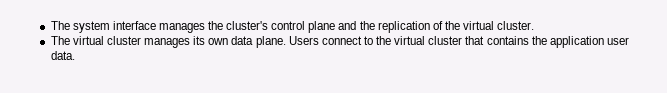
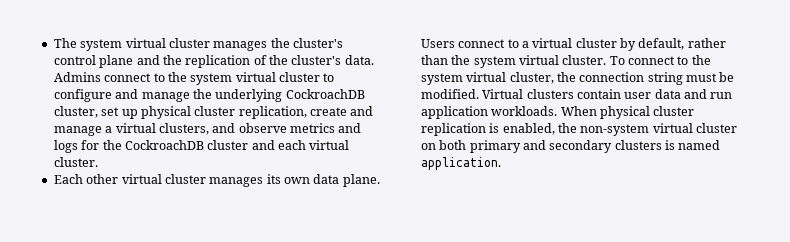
[112,21,156,30] interface -> [125,38,210,48] virtual cluster
(460, 25) none -> [291,55,374,65] [53,72,335,85] [53,89,365,102] [53,106,374,119] [53,123,362,136] [53,140,306,153] cluster's data. Admins connect to the system virtual cluster to configure and manage the underlying CockroachDB cluster, set up physical cluster replication, create and manage a virtual clusters, and observe metrics and logs for the CockroachDB cluster and each
[50,36,70,45] The -> [53,174,119,184] Each other
[376,36,629,48] [50,51,75,60] the virtual cluster that contains the application user data. -> [521,38,726,51] [420,55,711,68] [420,72,735,85] [420,89,733,99] [420,106,695,119] [420,123,737,136] [420,140,721,153] [420,157,501,170] a virtual cluster by default, rather than the system virtual cluster. To connect to the system virtual cluster, the connection string must be modified. Virtual clusters contain user data and run application workloads. When physical cluster replication is enabled, the non-system virtual cluster on both primary and secondary clusters is named application.

